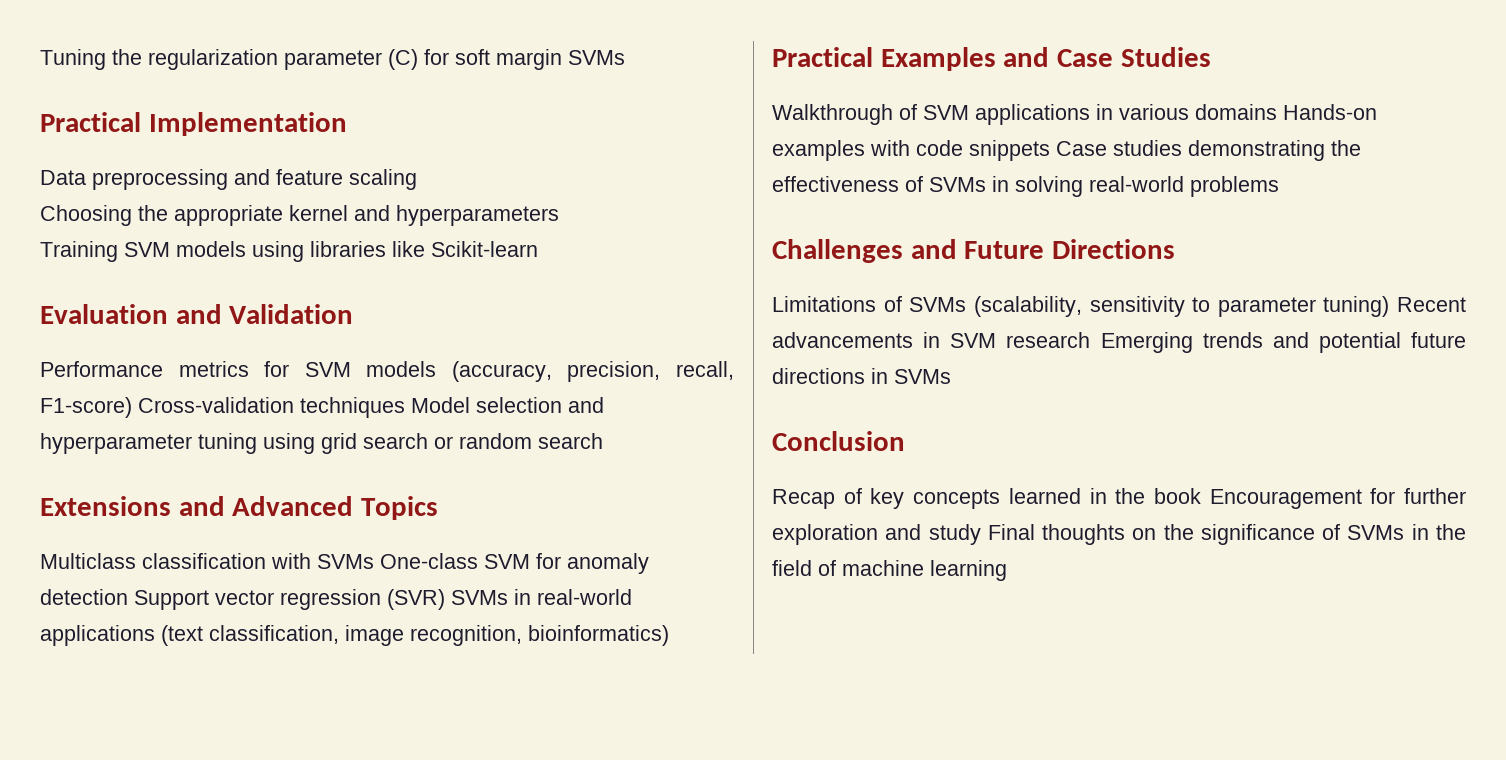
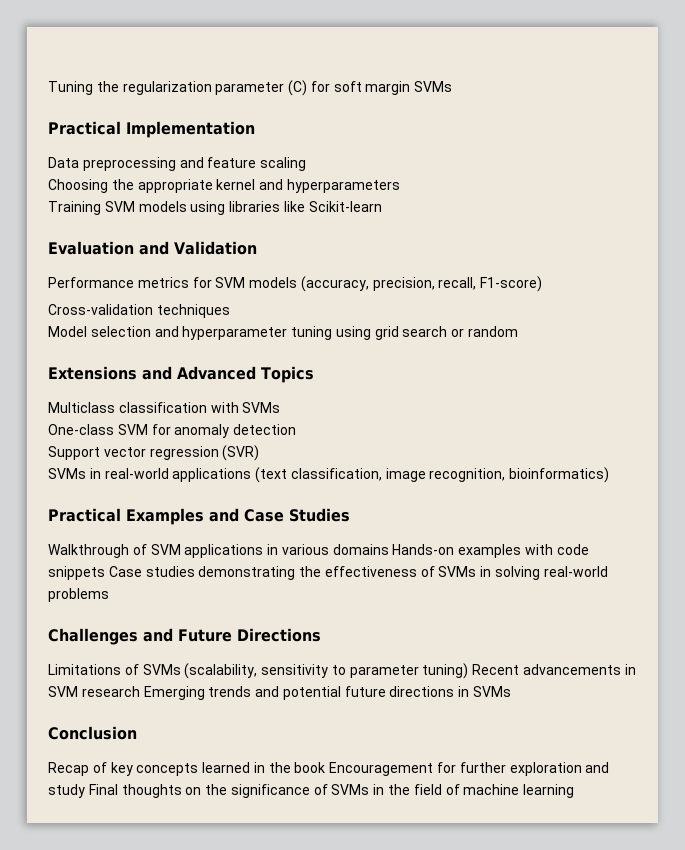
(132, 407) none -> (543, 284) //
(405, 407) none -> (230, 311) //
[538,433,603,449] search -> (519, 331) none
(374, 561) none -> (281, 407) //
(128, 597) none -> (297, 429) //
(445, 599) none -> (260, 453) //

